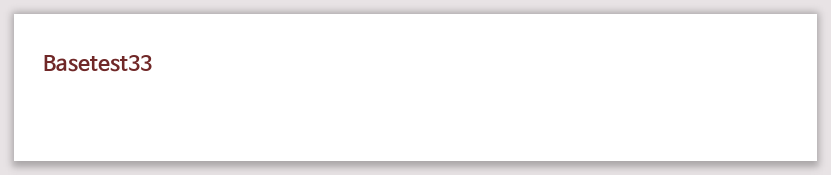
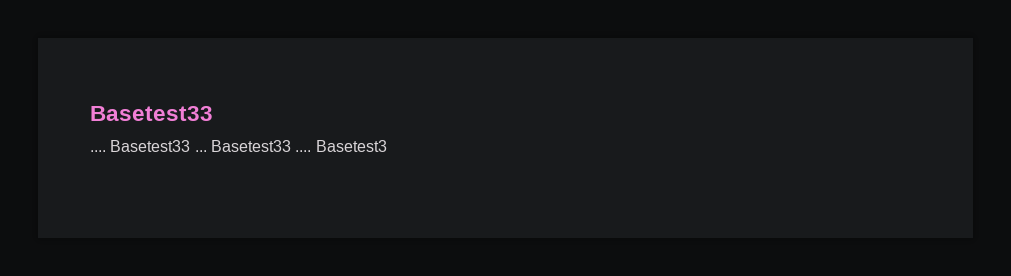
[43,55,152,72] Basetest33 -> [90,106,213,121] [90,140,387,152] Basetest33 // .... Basetest33 ... Basetest33 .... Basetest3

